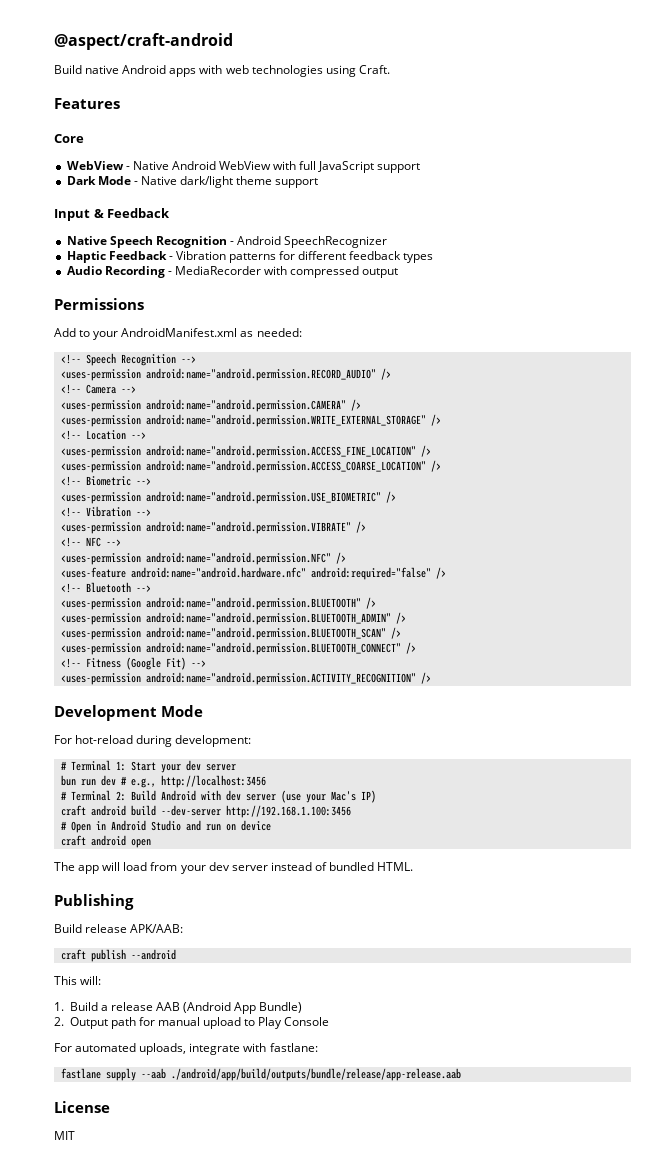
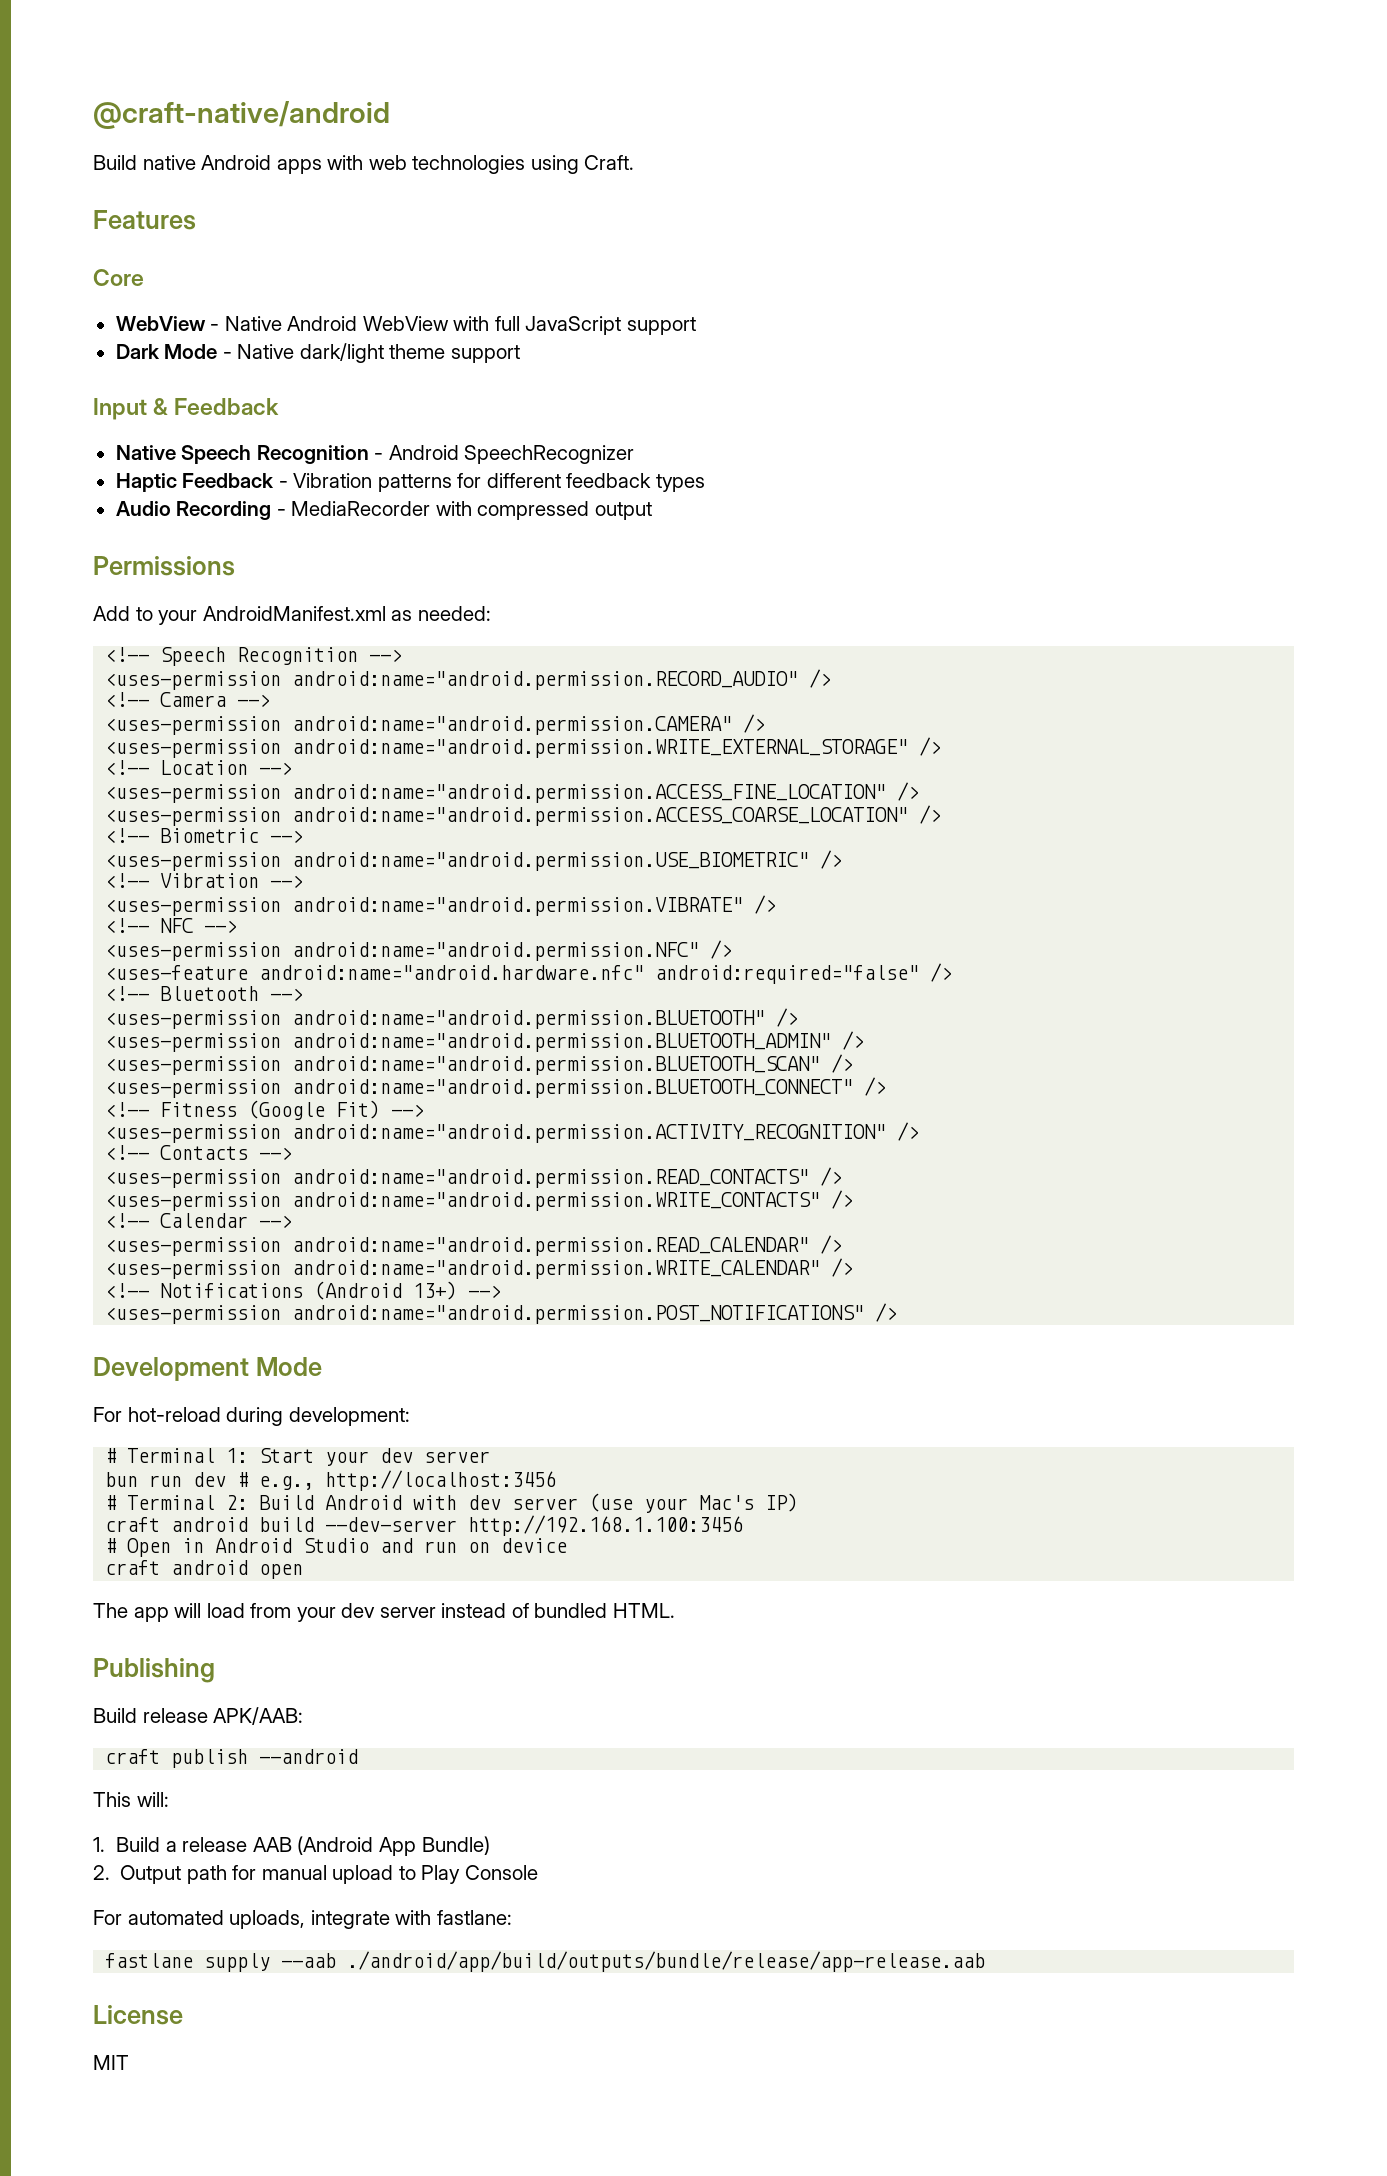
[54,33,233,50] @aspect/craft-android -> [93,101,390,129] @craft-native/android
(431, 678) none -> [105,1145,293,1160] [105,1167,843,1188] [105,1190,854,1211] [105,1213,293,1228] [105,1235,843,1256] [105,1258,854,1279] [105,1281,502,1300] [105,1303,898,1324] // <!-- Contacts --> // <uses-permission android:name="android.permission.READ_CONTACTS" /> // <uses-permission android:name="android.permission.WRITE_CONTACTS" /> // <!-- Calendar --> // <uses-permission android:name="android.permission.READ_CALENDAR" /> // <uses-permission android:name="android.permission.WRITE_CALENDAR" /> // <!-- Notifications (Android 13+) --> // <uses-permission android:name="android.permission.POST_NOTIFICATIONS" />

